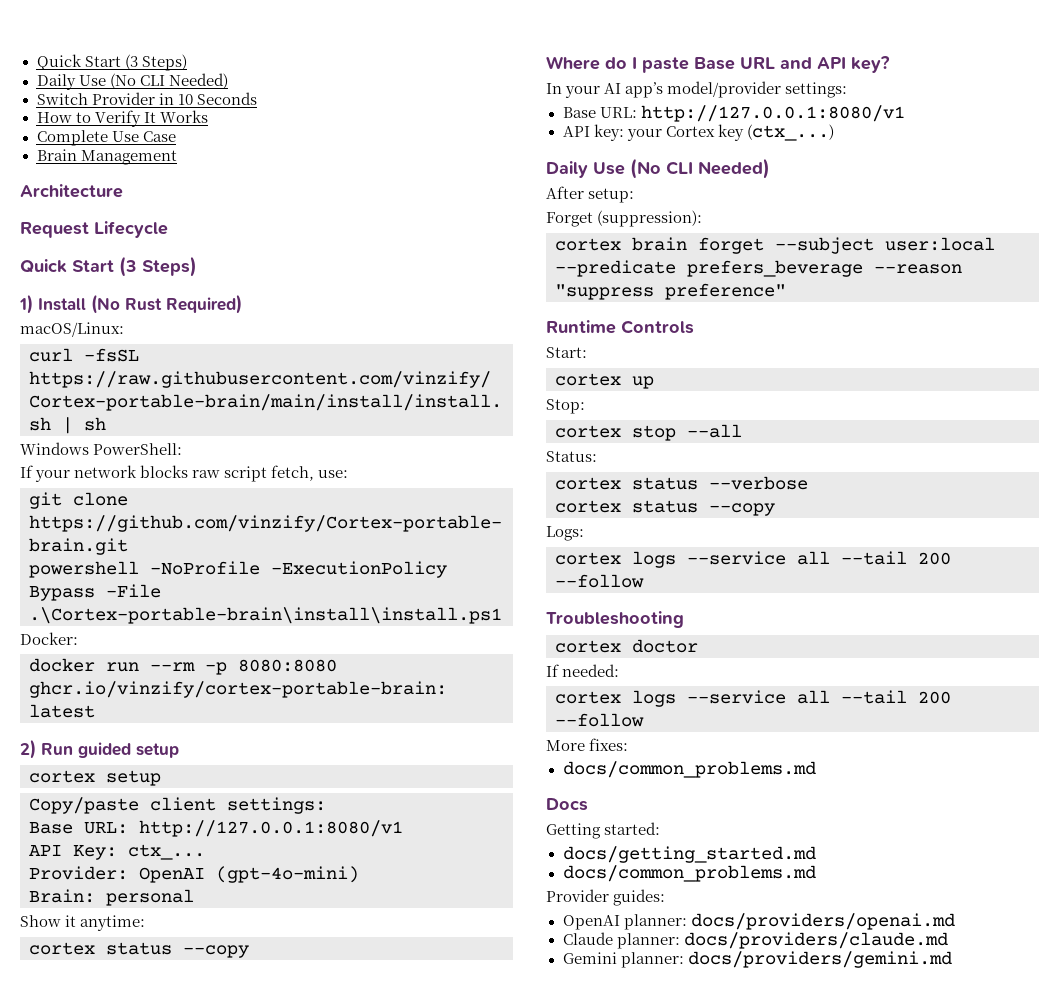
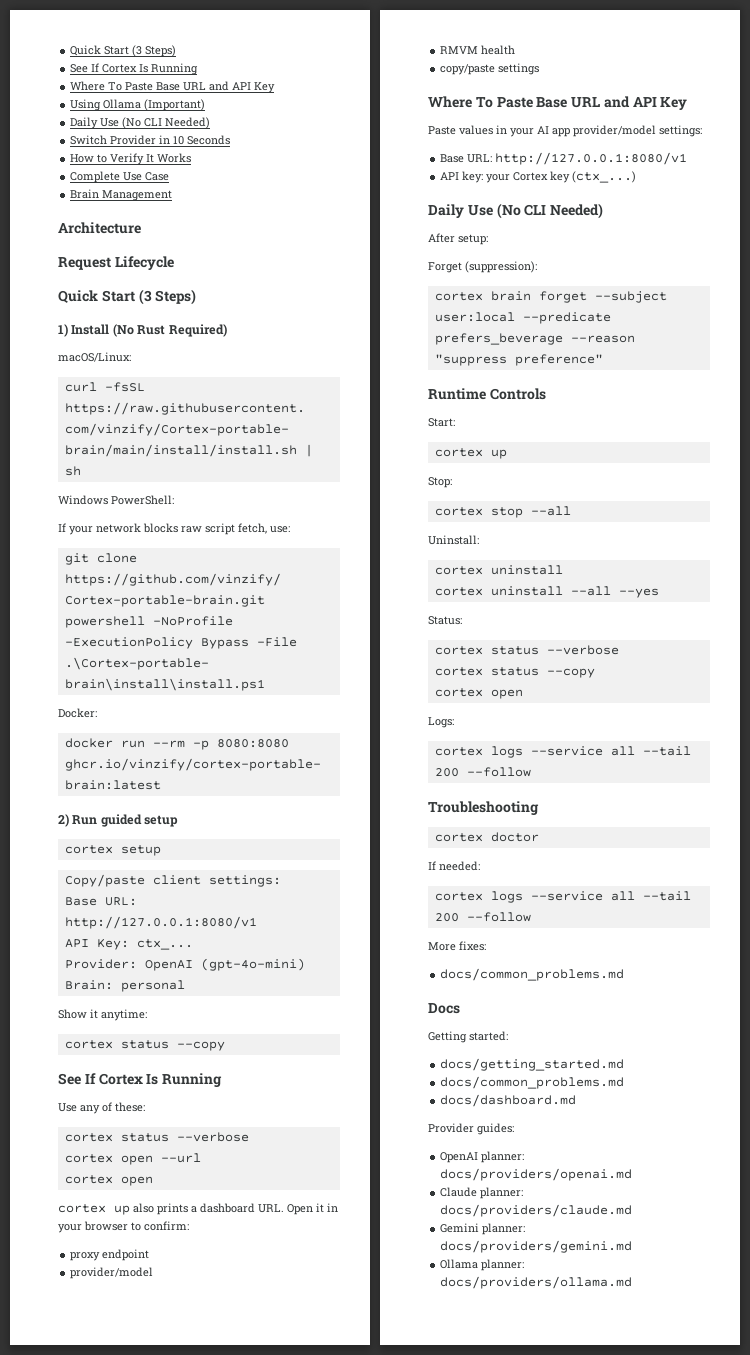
[36,54,187,71] Quick Start (3 Steps) -> [70,45,177,57] [70,63,199,75] [70,81,276,93] [70,99,206,111] Quick Start (3 Steps) // See If Cortex Is Running // Where To Paste Base URL and API Key // Using Ollama (Important)
[546,56,890,73] [546,81,782,98] Where do I paste Base URL and API key? // In your AI app’s model/provider -> [58,1073,223,1087] [58,1102,145,1114] [64,1132,249,1142] [64,1153,201,1165] [64,1175,153,1186] [58,1203,338,1215] [58,1221,189,1233] [70,1249,150,1261] [70,1267,154,1279] [440,45,516,55] [440,63,540,75] [428,96,688,110] [428,125,656,137] See If Cortex Is Running // Use any of these: // cortex status --verbose // cortex open --url // cortex open // cortex up also prints a dashboard URL. Open it in your browser to confirm: // proxy endpoint // provider/model // RMVM health // copy/paste settings // Where To Paste Base URL and API Key // Paste values in your AI app provider/model
(742, 431) none -> [428,535,479,545] [434,565,563,575] [434,586,659,598] // Uninstall: // cortex uninstall // cortex uninstall --all --yes
(775, 509) none -> [434,688,523,699] // cortex open
(816, 873) none -> [440,1094,577,1107] // docs/dashboard.md
(952, 959) none -> [440,1259,525,1271] [440,1276,633,1289] // Ollama planner: docs/providers/ollama.md

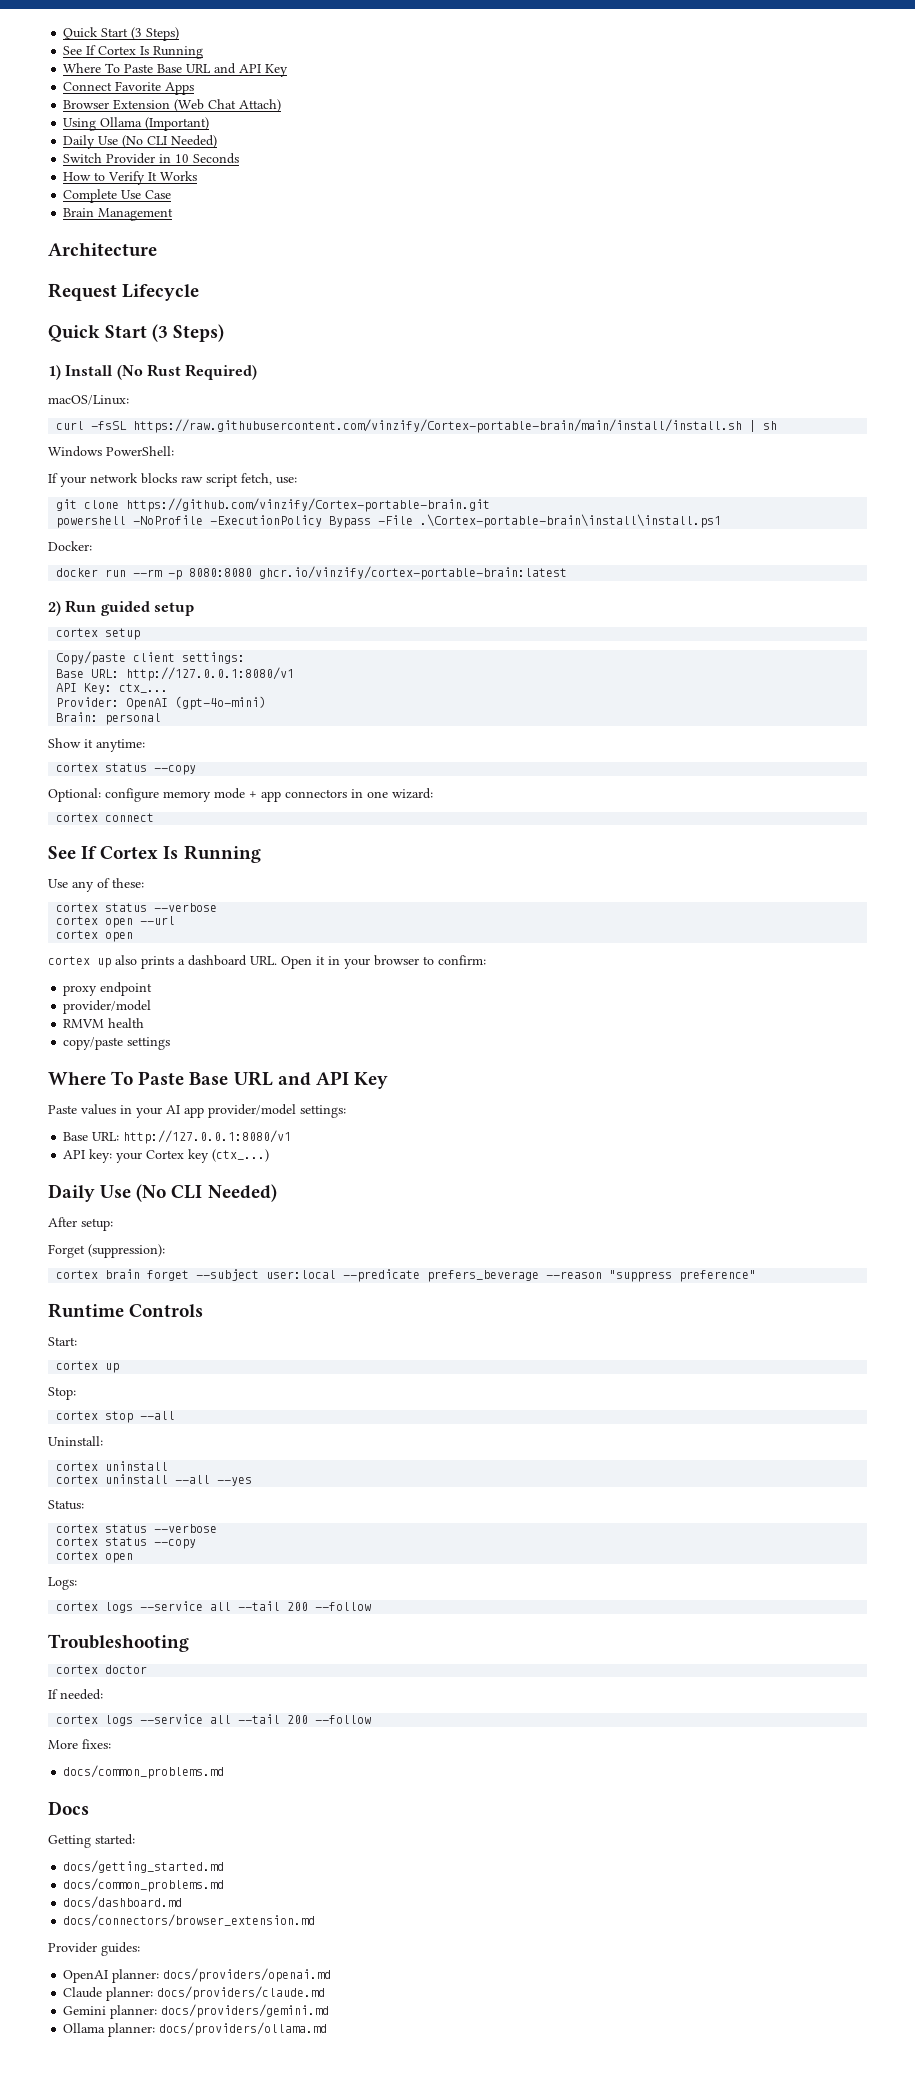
(276, 87) none -> [63,81,195,95] [63,99,282,112] // Connect Favorite Apps // Browser Extension (Web Chat Attach)
(225, 1046) none -> [48,788,433,802] [56,813,155,822] // Optional: configure memory mode + app connectors in one wizard: // cortex connect
(577, 1100) none -> [63,1914,316,1927] // docs/connectors/browser_extension.md

